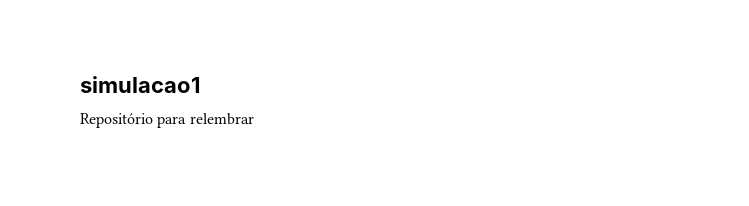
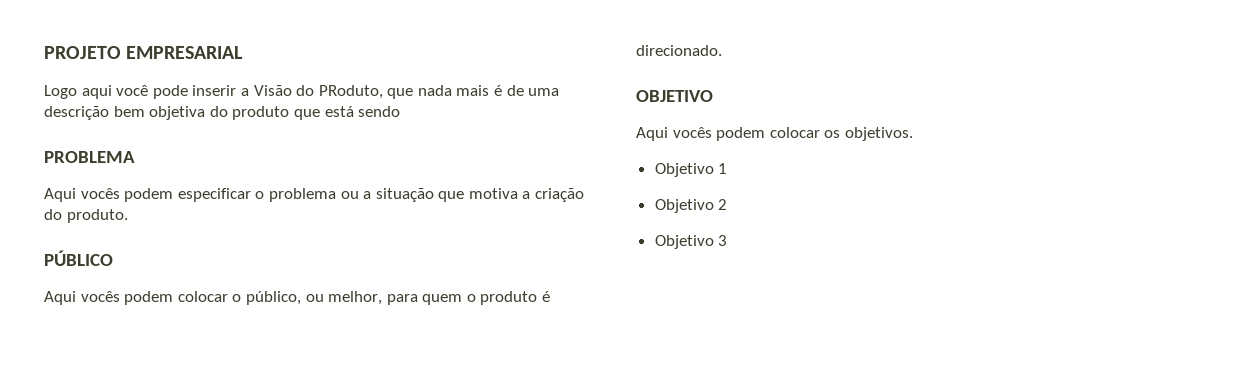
[80,76,200,93] [80,113,254,128] simulacao1 // Repositório para relembrar -> [44,46,244,59] [44,85,560,99] [44,106,401,120] [44,151,135,163] [44,188,585,202] [44,209,128,223] [44,250,113,266] [44,291,551,305] [636,45,722,56] [636,90,713,102] [636,127,913,141] [654,163,728,177] [654,199,728,213] [654,235,728,249] PROJETO EMPRESARIAL // Logo aqui você pode inserir a Visão do PRoduto, que nada mais é de uma descrição bem objetiva do produto que está sendo // PROBLEMA // Aqui vocês podem especificar o problema ou a situação que motiva a criação do produto. // PÚBLICO // Aqui vocês podem colocar o público, ou melhor, para quem o produto é direcionado. // OBJETIVO // Aqui vocês podem colocar os objetivos. // Objetivo 1 // Objetivo 2 // Objetivo 3

